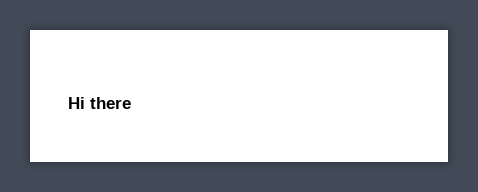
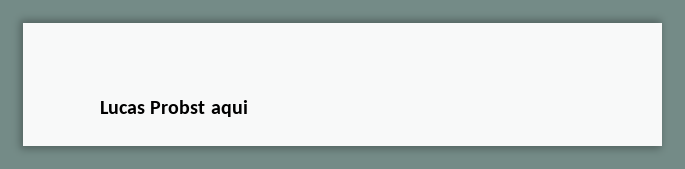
[68,97,131,109] Hi there -> [100,100,248,117] Lucas Probst aqui

